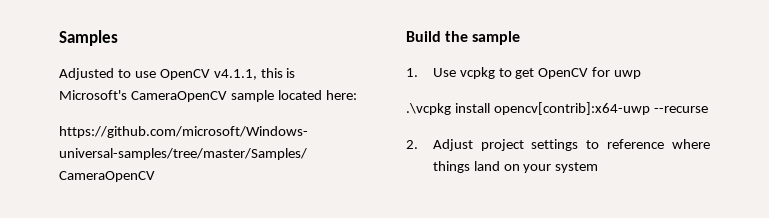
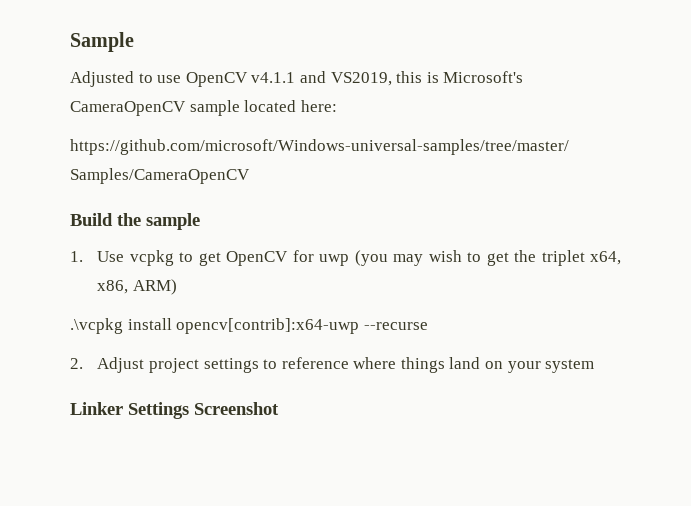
[59,30,118,46] Samples -> [70,32,134,52] Sample
[213,69,257,80] v4.1.1, -> [251,71,392,86] v4.1.1 and VS2019,
(642, 74) none -> [354,250,622,266] [97,279,177,295] (you may wish to get the triplet x64, x86, ARM)
(599, 167) none -> [70,402,279,419] // Linker Settings Screenshot

